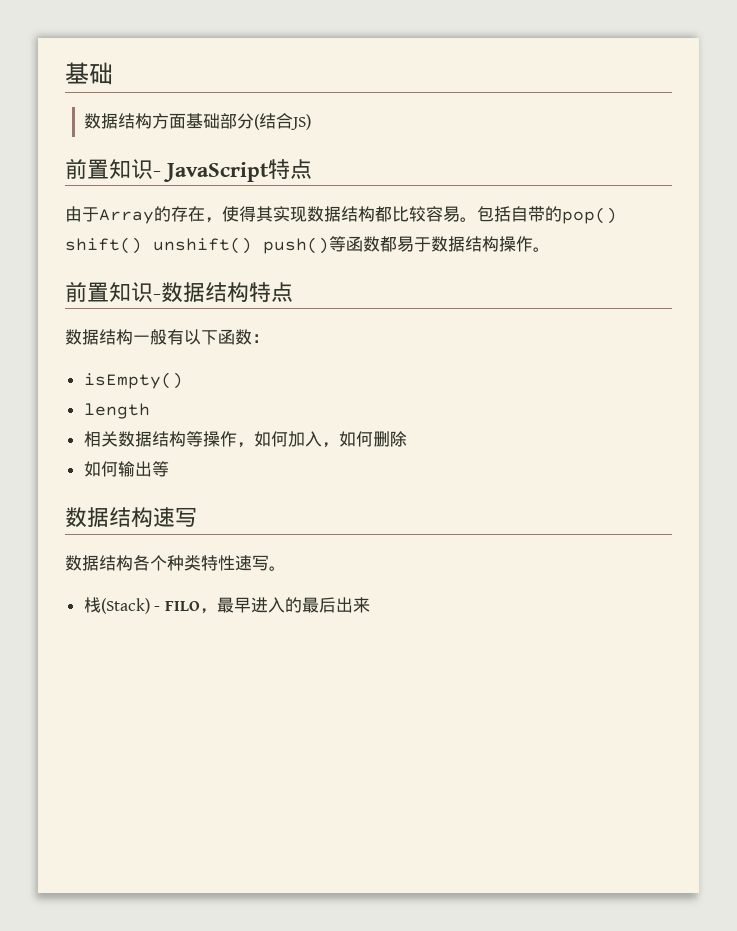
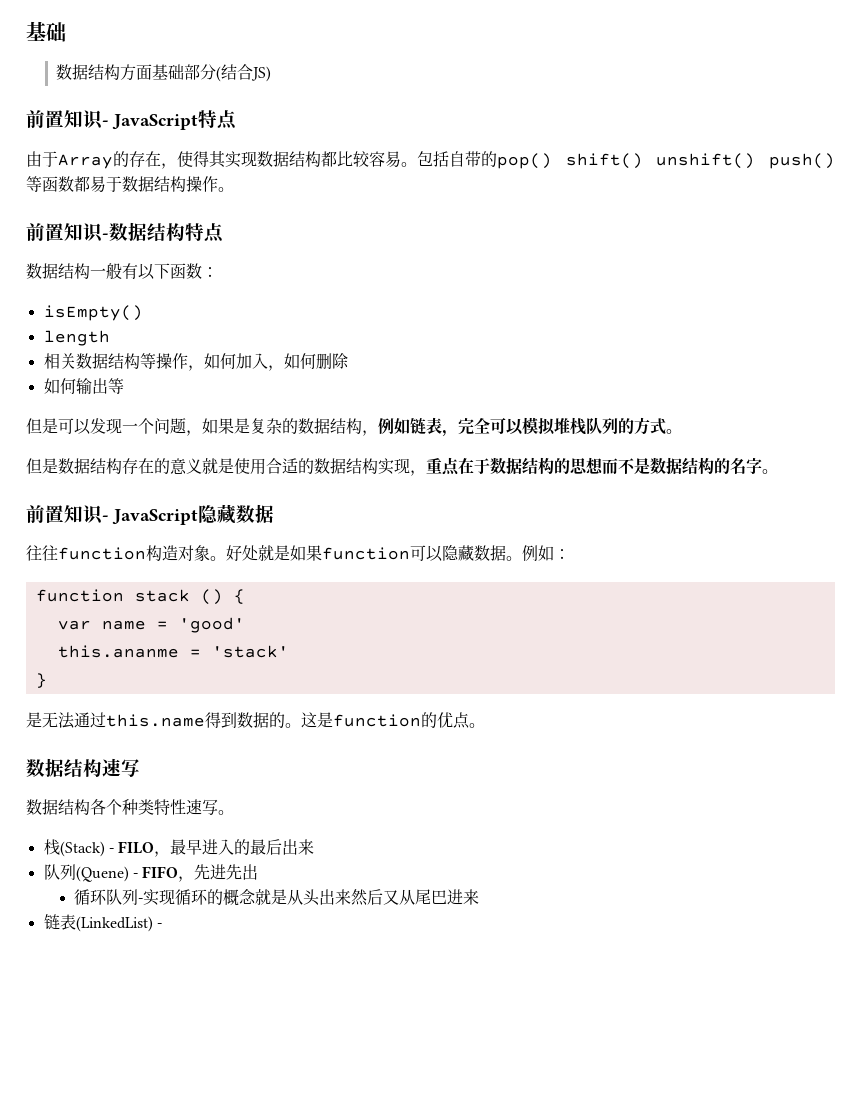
(169, 469) none -> [26,417,682,437] [26,457,778,476] [26,504,274,525] [26,545,570,562] [35,589,245,605] [57,617,245,633] [57,645,289,658] [35,673,47,688] [26,712,485,729] // 但是可以发现一个问题，如果是复杂的数据结构，例如链表，完全可以模拟堆栈队列的方式。 // 但是数据结构存在的意义就是使用合适的数据结构实现，重点在于数据结构的思想而不是数据结构的名字。 // 前置知识- JavaScript隐藏数据 // 往往function构造对象。好处就是如果function可以隐藏数据。例如： // function stack () { // var name = 'good' // this.ananme = 'stack' // } // 是无法通过this.name得到数据的。这是function的优点。
(370, 605) none -> [43,864,259,882] [74,889,480,906] [43,914,162,932] // 队列(Quene) - FIFO，先进先出 // 循环队列-实现循环的概念就是从头出来然后又从尾巴进来 // 链表(LinkedList) -

